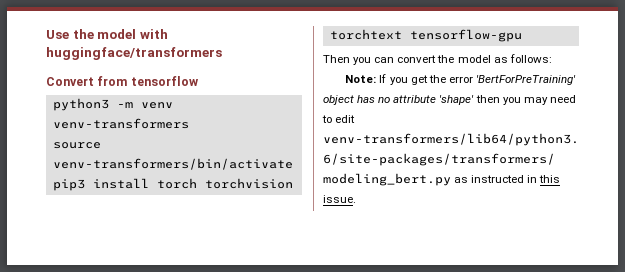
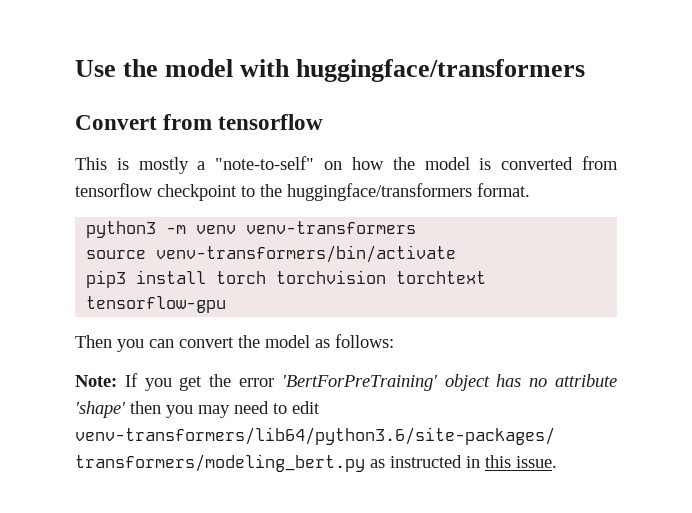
(198, 81) none -> [75,156,618,174] [75,183,530,201] // This is mostly a "note-to-self" on how the model is converted from tensorflow checkpoint to the huggingface/transformers format.

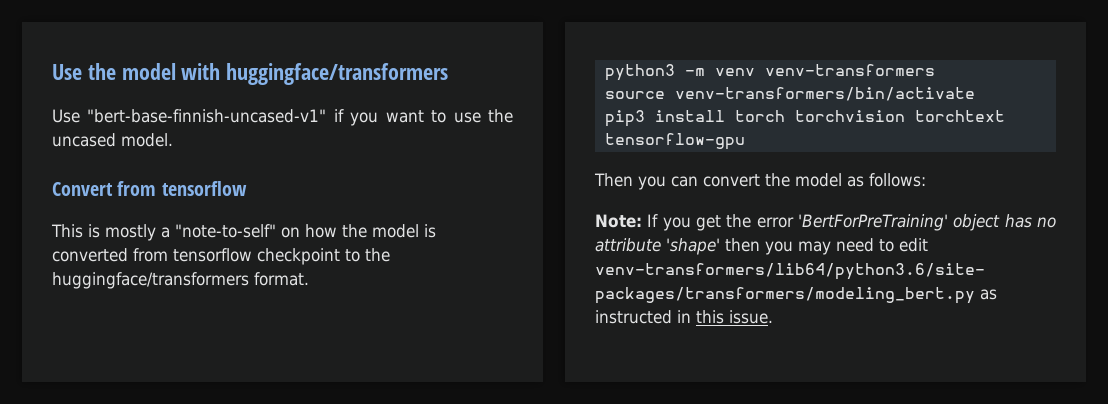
(586, 70) none -> [52,109,514,126] [52,133,173,147] // Use "bert-base-finnish-uncased-v1" if you want to use the uncased model.

